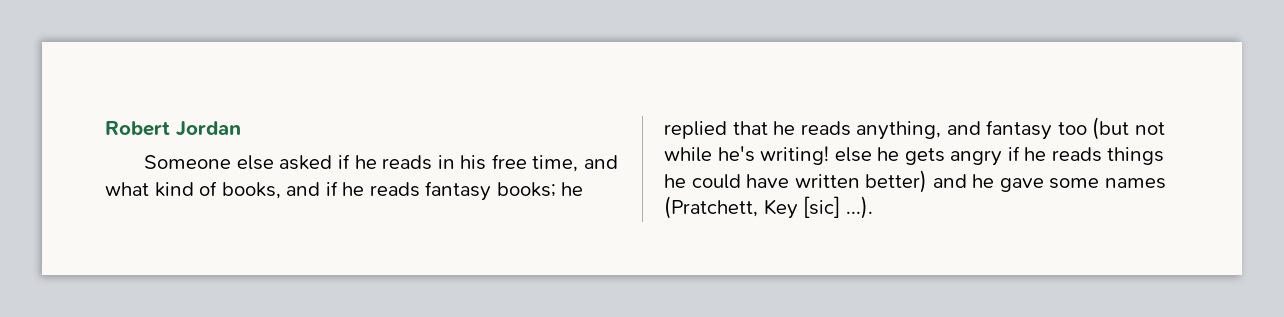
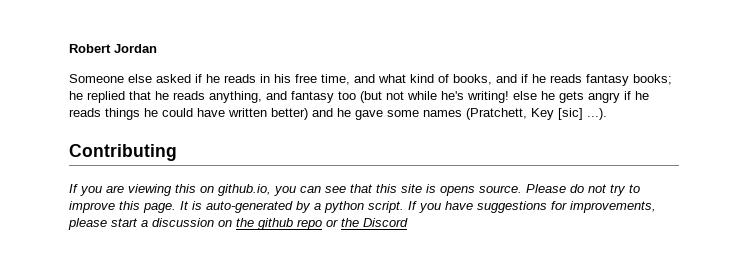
(873, 207) none -> [69,144,177,161] [69,184,640,196] [69,201,656,213] [68,218,408,230] // Contributing // If you are viewing this on github.io, you can see that this site is opens source. Please do not try to improve this page. It is auto-generated by a python script. If you have suggestions for improvements, please start a discussion on the github repo or the Discord

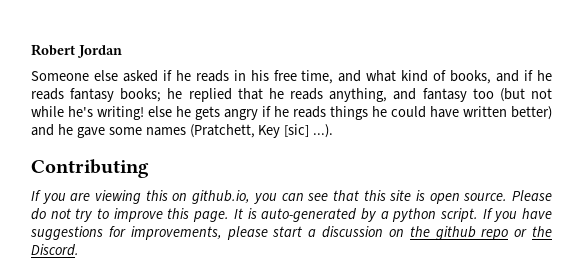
[440,186,475,196] opens -> [429,193,460,204] open
[363,218,408,227] Discord -> [31,244,79,256] Discord.

